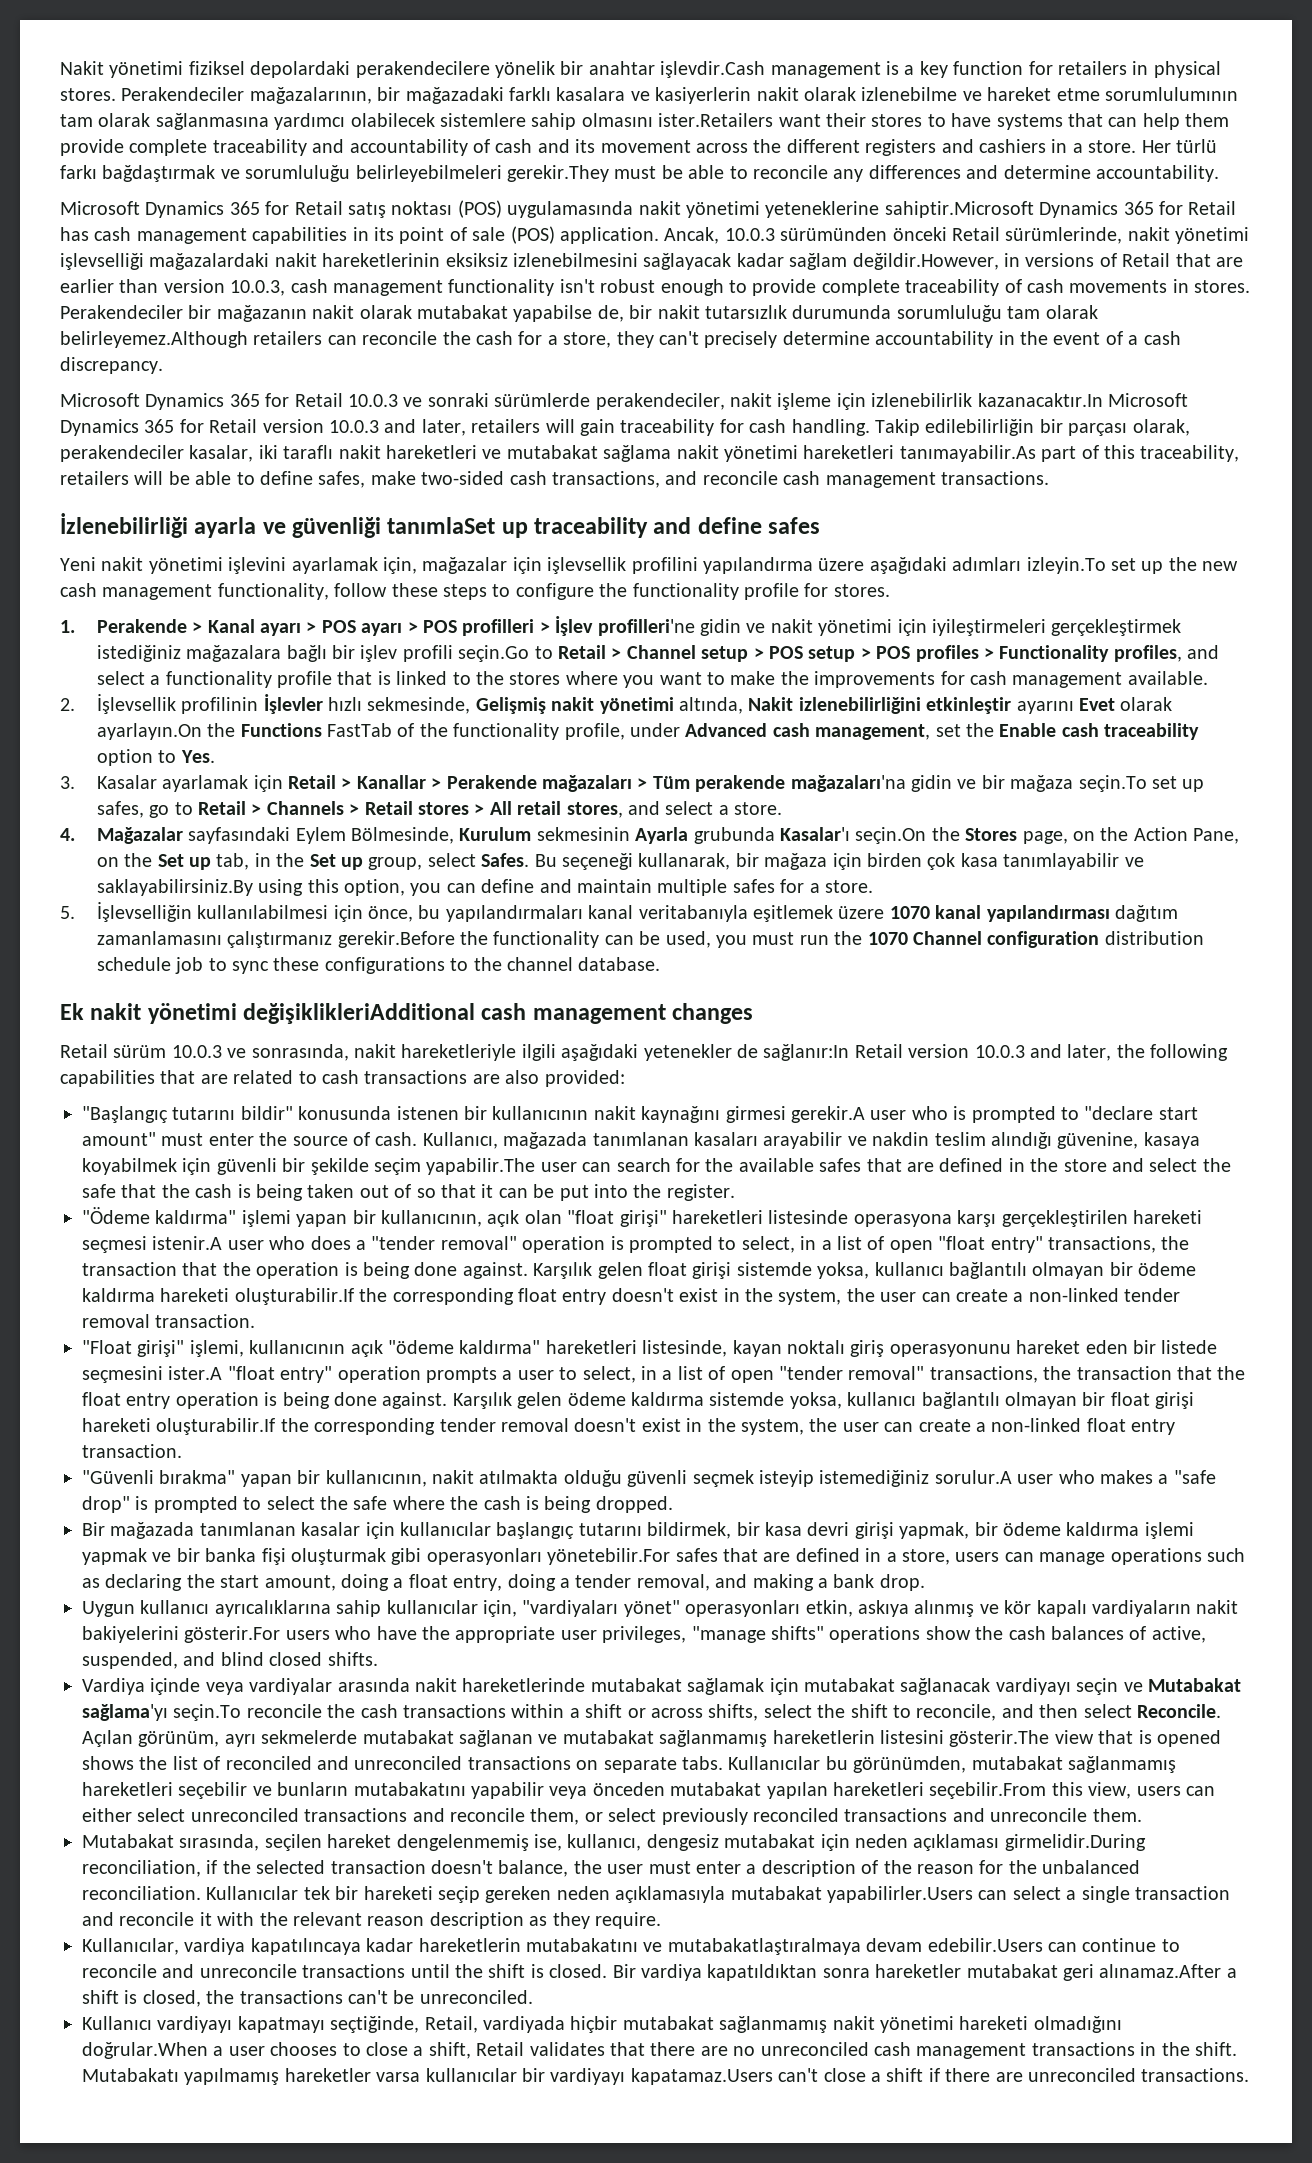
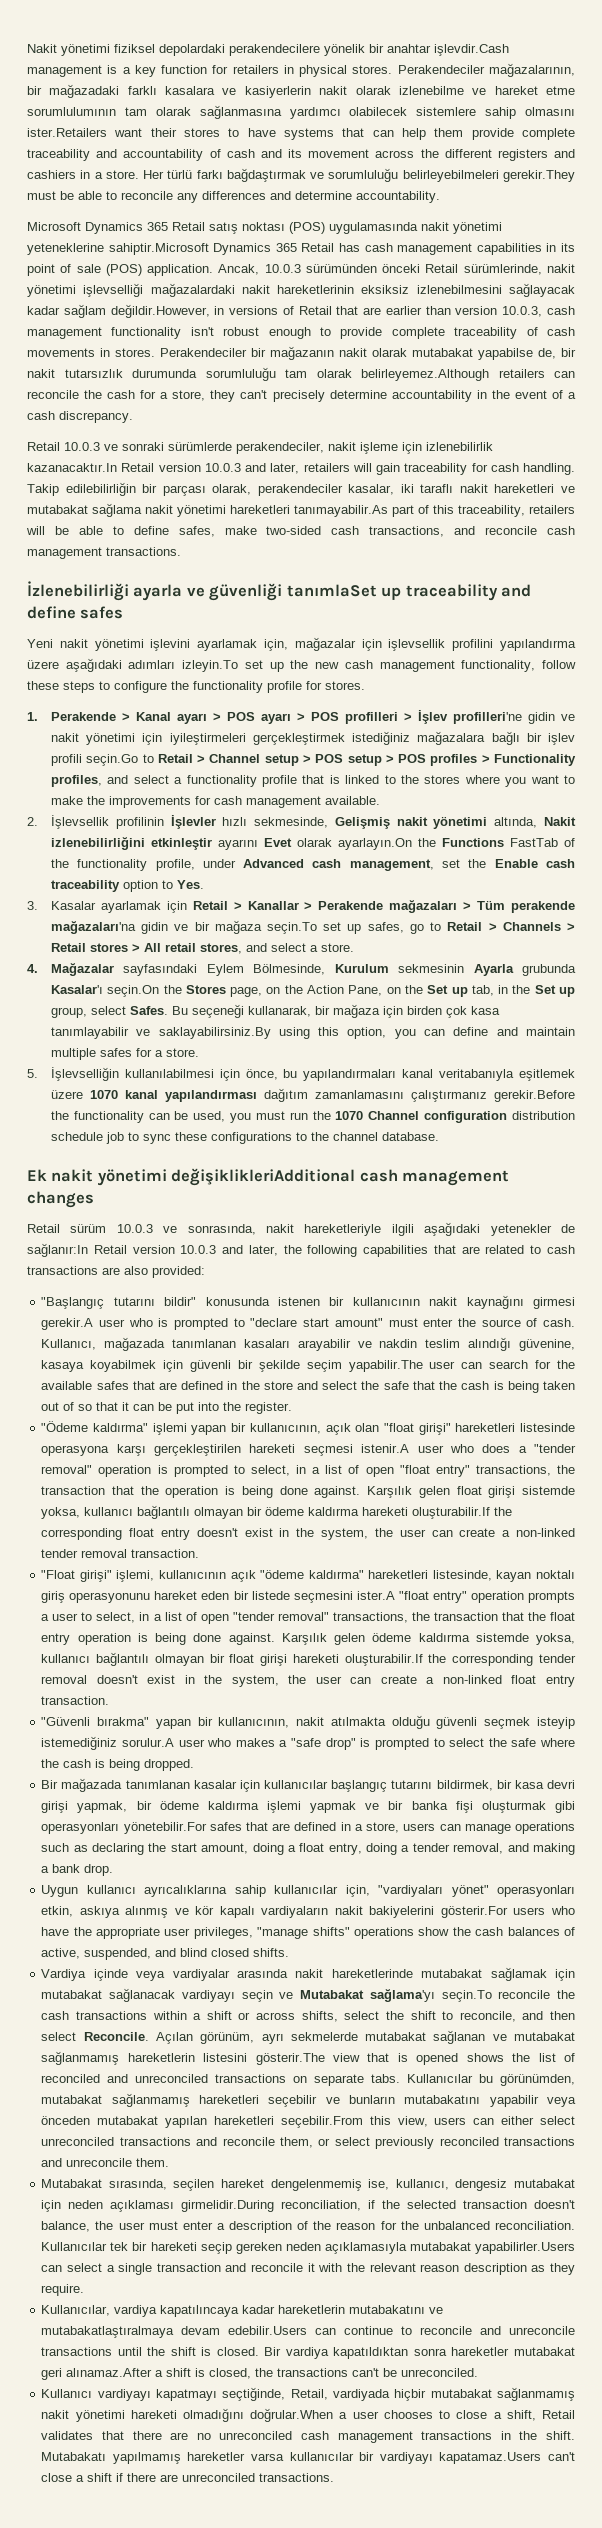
[265,201,290,215] for -> (168, 226) none
[1159,201,1183,215] for -> (297, 247) none
[60,393,290,410] Microsoft Dynamics 365 for -> (133, 417) none
[1108,393,1188,407] [60,419,204,436] Microsoft Dynamics 365 for -> (117, 467) none

